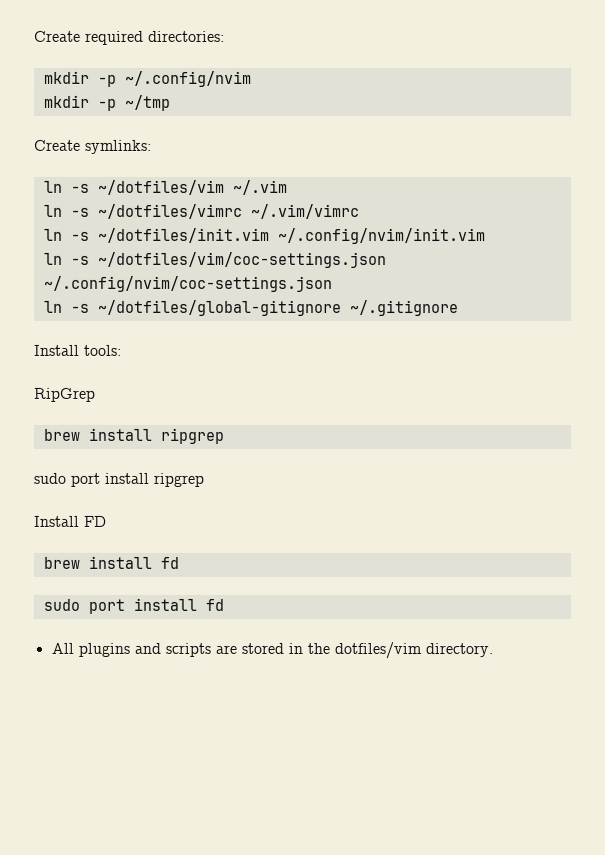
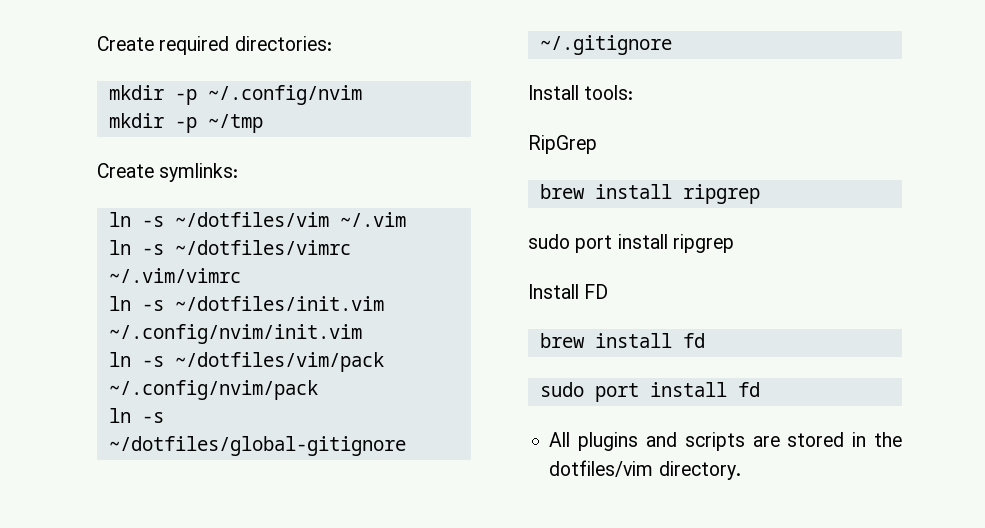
[97,251,387,269] [43,275,333,293] ~/dotfiles/vim/coc-settings.json ~/.config/nvim/coc-settings.json -> [174,352,384,372] [108,380,318,400] ~/dotfiles/vim/pack ~/.config/nvim/pack

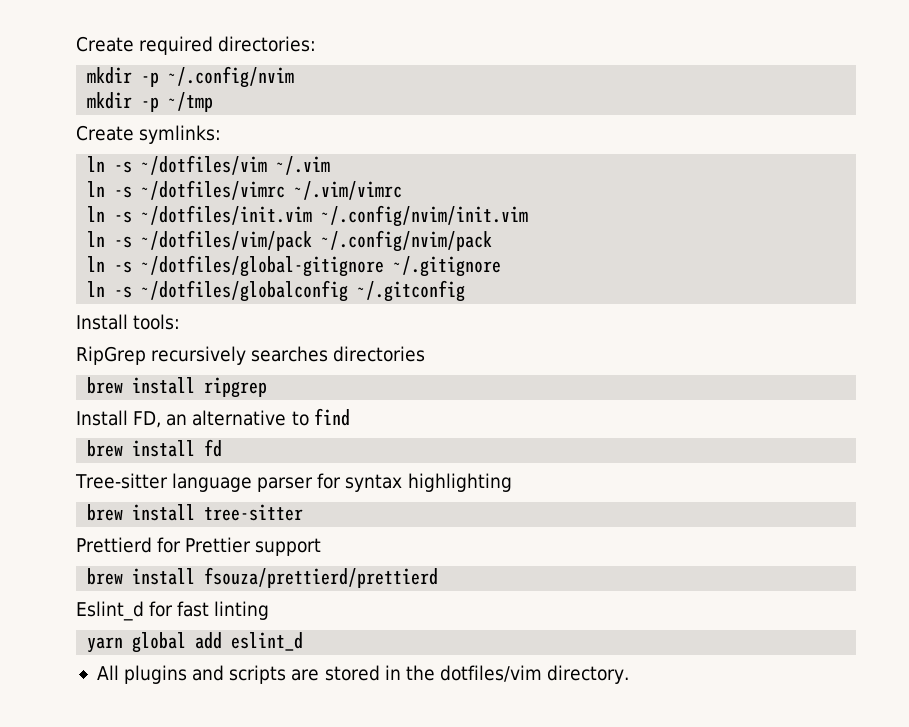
(672, 45) none -> [87,280,466,302] // ln -s ~/dotfiles/globalconfig ~/.gitconfig
(597, 144) none -> [151,346,426,365] recursively searches directories
[528,234,734,253] [528,284,609,299] [539,333,705,348] [539,382,760,402] sudo port install ripgrep // Install FD // brew install fd // sudo port install fd -> [76,408,350,428] [87,439,223,457] [75,473,512,492] [87,504,304,521] [76,537,322,556] [87,567,439,588] [76,601,270,621] [87,632,304,653] Install FD, an alternative to find // brew install fd // Tree-sitter language parser for syntax highlighting // brew install tree-sitter // Prettierd for Prettier support // brew install fsouza/prettierd/prettierd // Eslint_d for fast linting // yarn global add eslint_d

